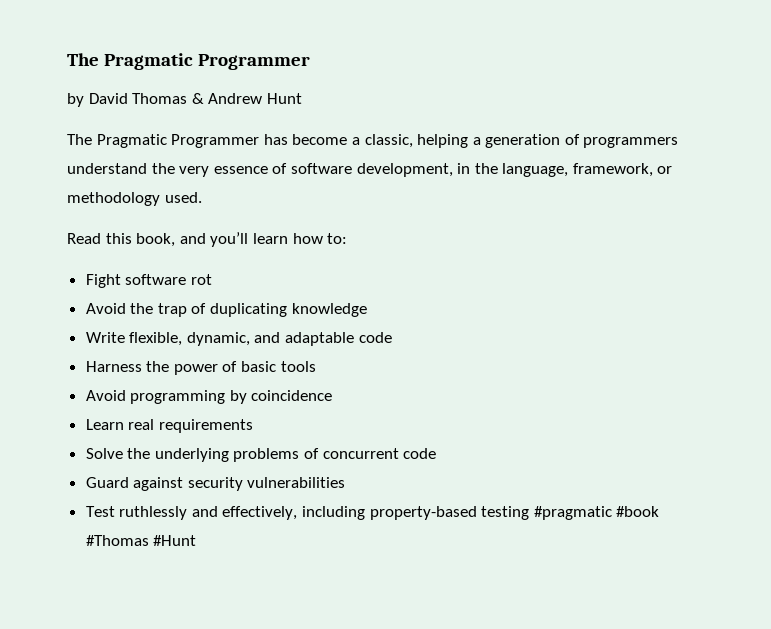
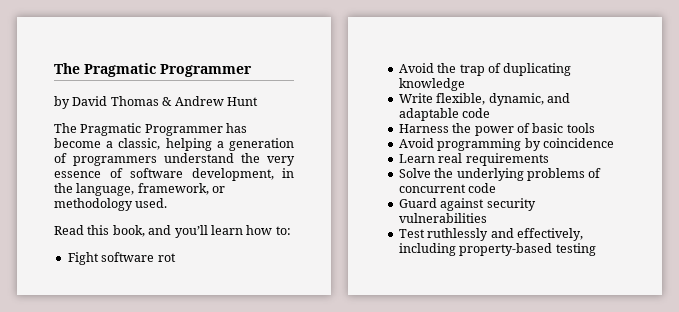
[533,506,660,520] [85,535,197,546] #pragmatic #book #Thomas #Hunt -> (596, 249) none

